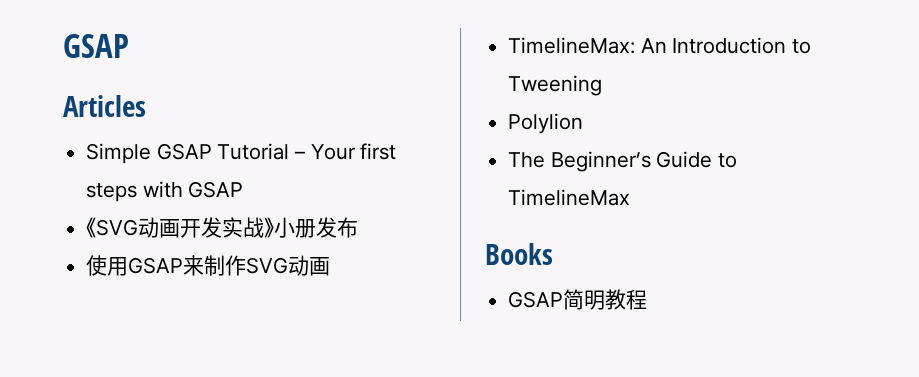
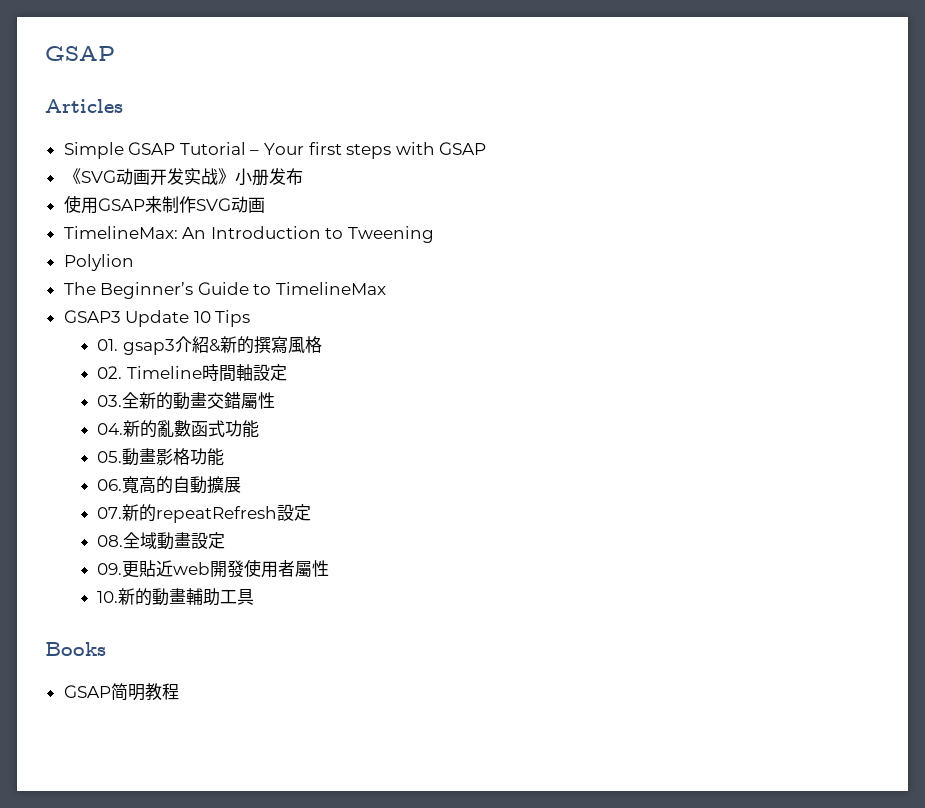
(631, 197) none -> [63,310,251,327] [96,336,322,355] [96,364,287,382] [96,392,275,410] [96,420,259,438] [96,448,224,466] [96,476,241,494] [96,504,311,523] [96,532,225,550] [96,559,329,578] [96,588,254,606] // GSAP3 Update 10 Tips // 01. gsap3介紹&新的撰寫風格 // 02. Timeline時間軸設定 // 03.全新的動畫交錯屬性 // 04.新的亂數函式功能 // 05.動畫影格功能 // 06.寬高的自動擴展 // 07.新的repeatRefresh設定 // 08.全域動畫設定 // 09.更貼近web開發使用者屬性 // 10.新的動畫輔助工具

